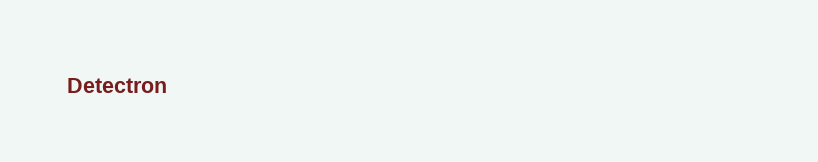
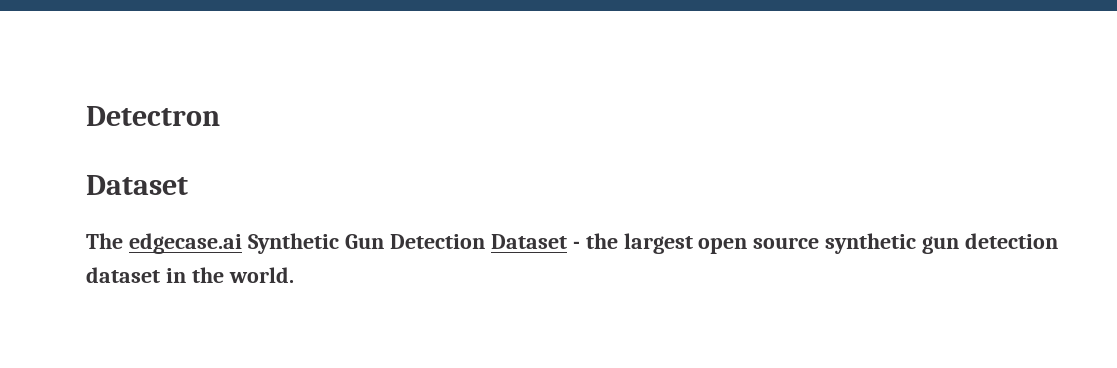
(167, 85) none -> [86,175,188,195] [86,233,1059,254] [86,267,294,283] // Dataset // The edgecase.ai Synthetic Gun Detection Dataset - the largest open source synthetic gun detection dataset in the world.

